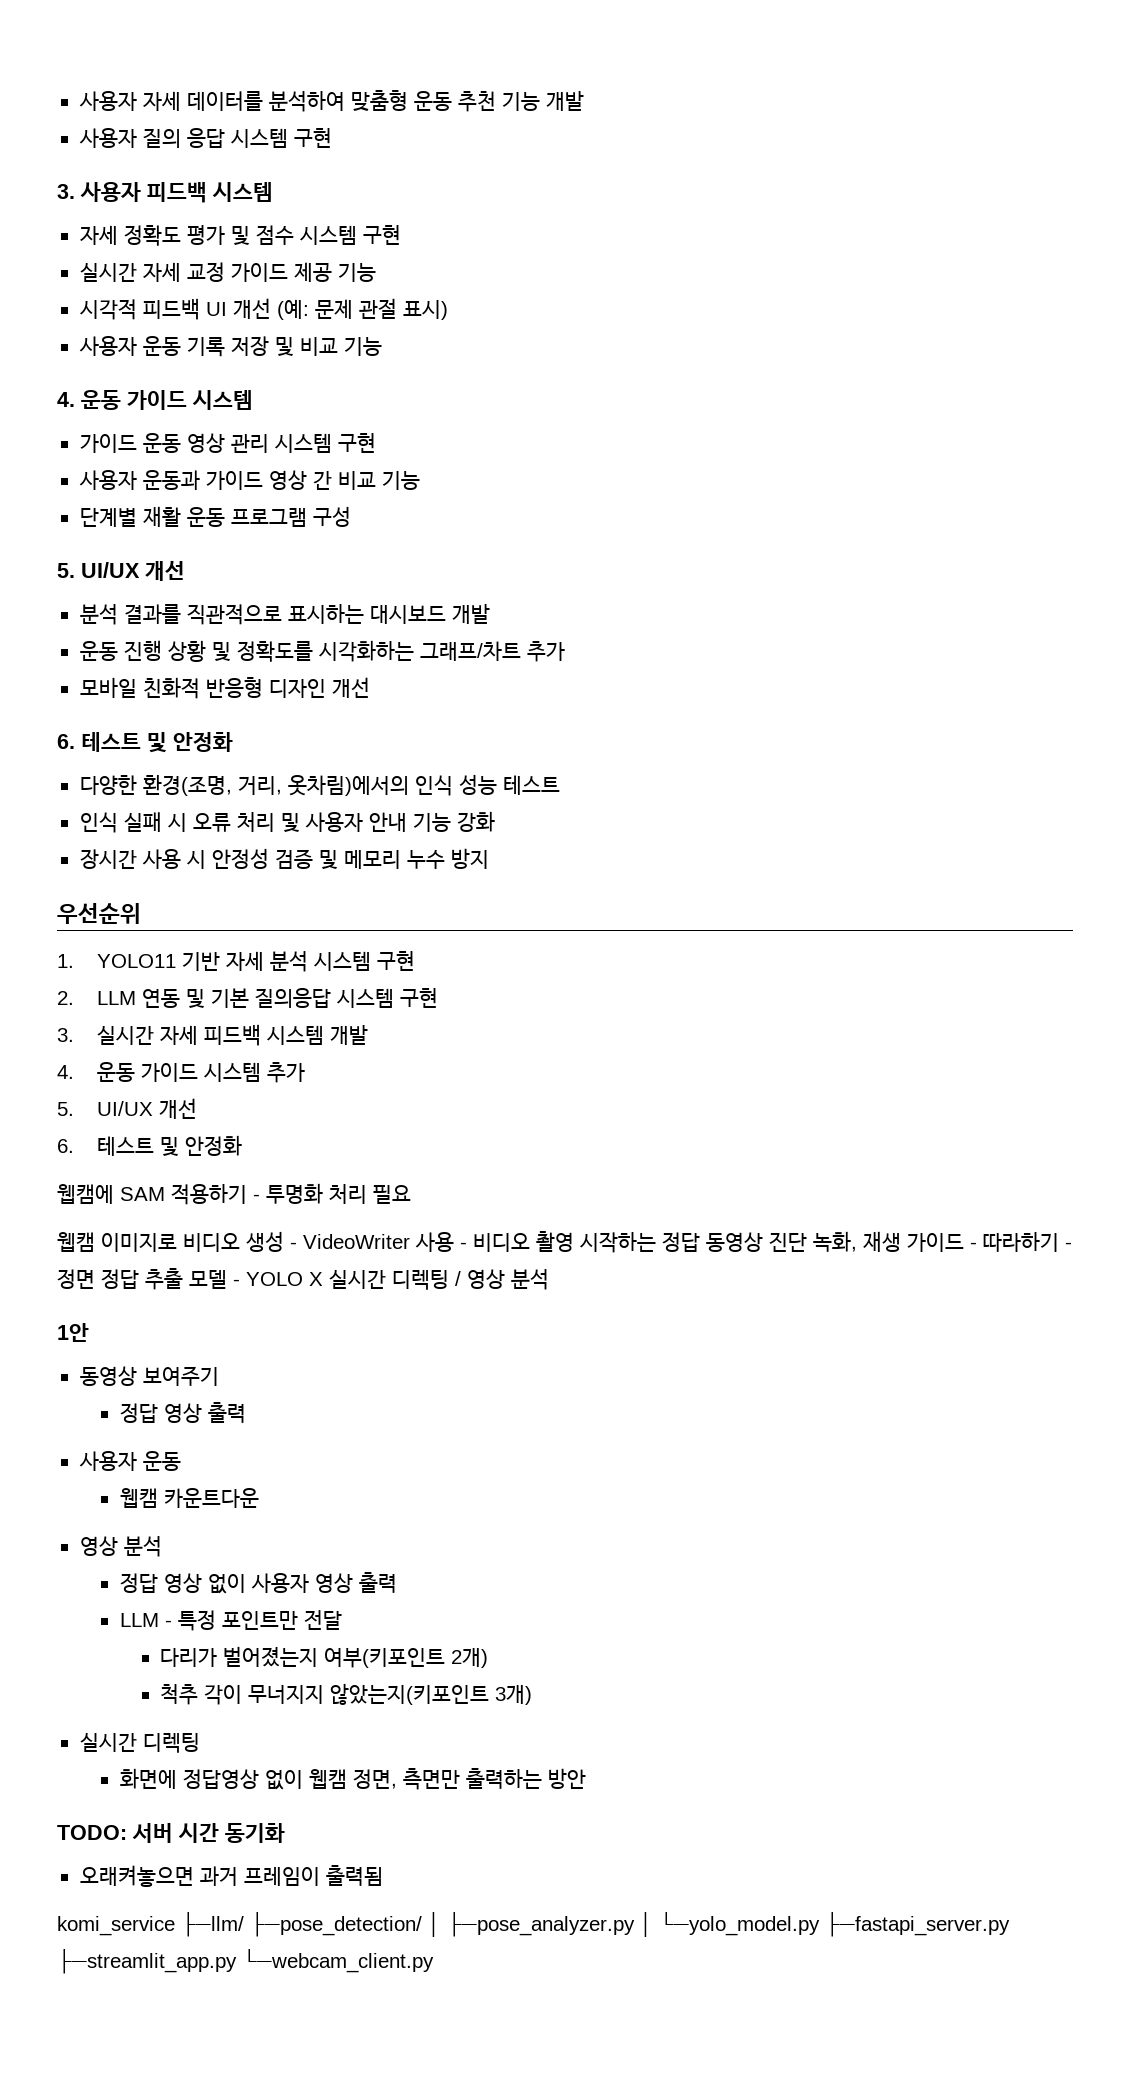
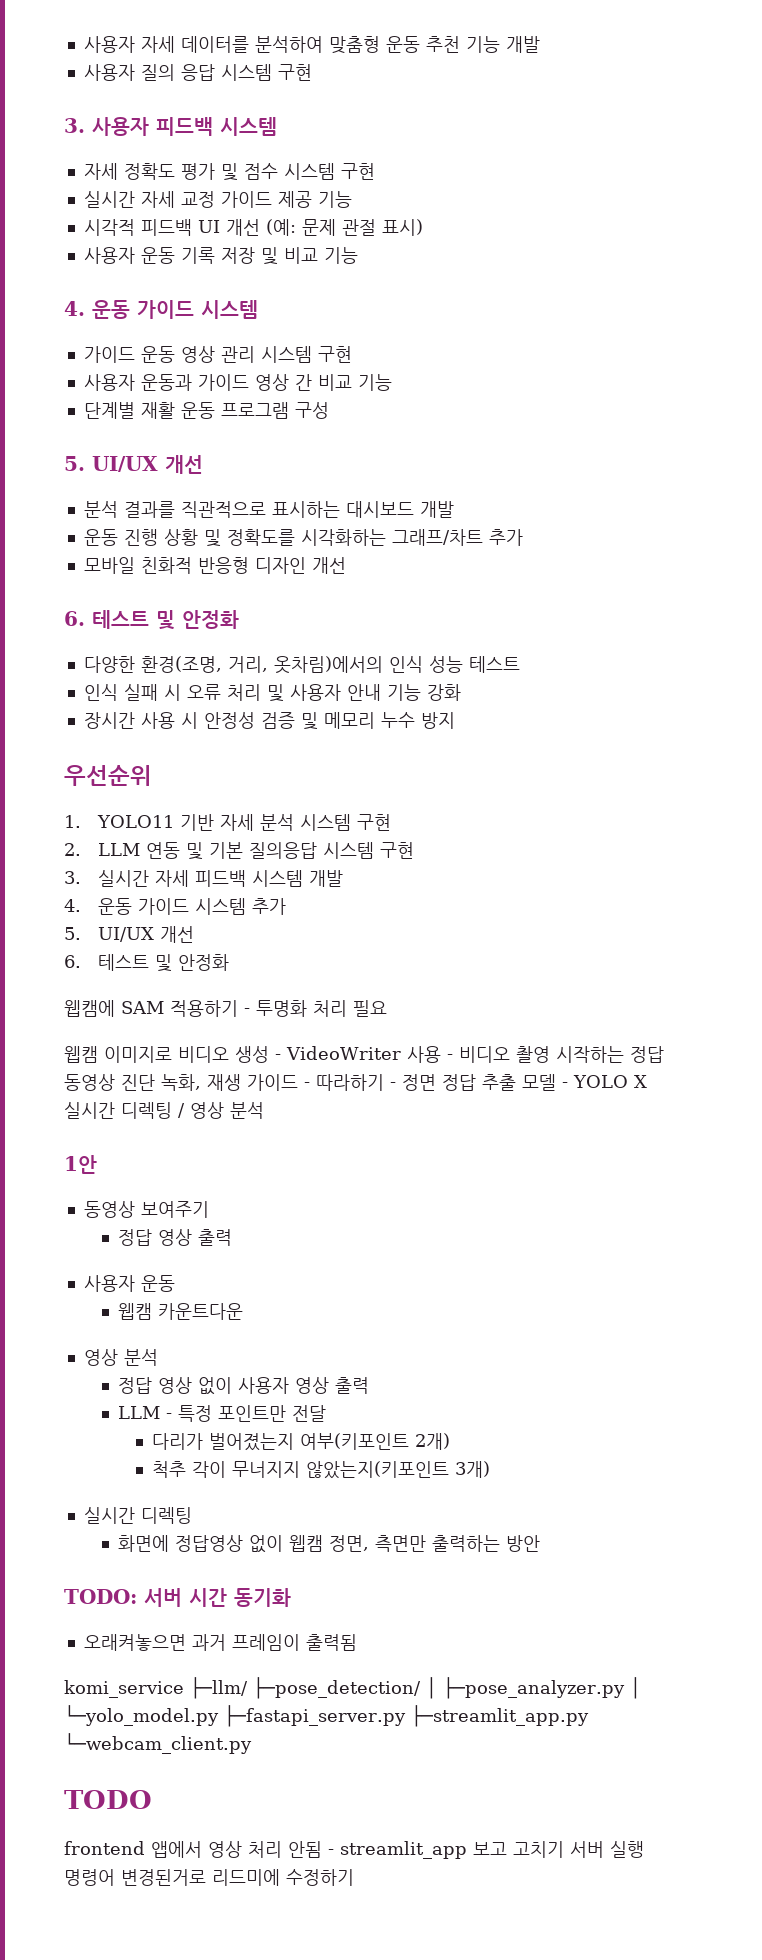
(434, 1961) none -> [64,1790,152,1809] [64,1841,644,1859] [64,1869,354,1886] // TODO // frontend 앱에서 영상 처리 안됨 - streamlit_app 보고 고치기 서버 실행 명령어 변경된거로 리드미에 수정하기

